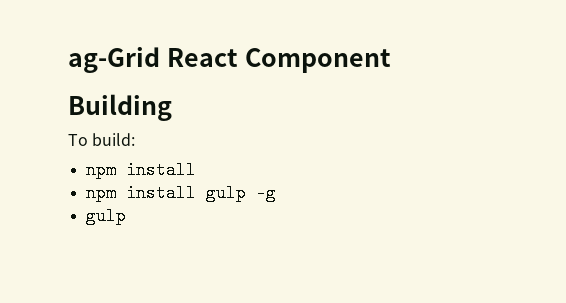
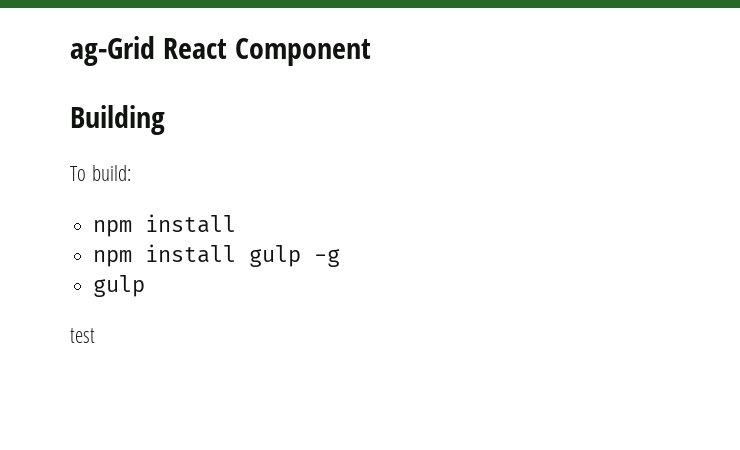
(126, 216) none -> [70,328,95,343] // test

